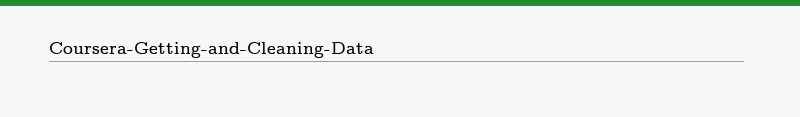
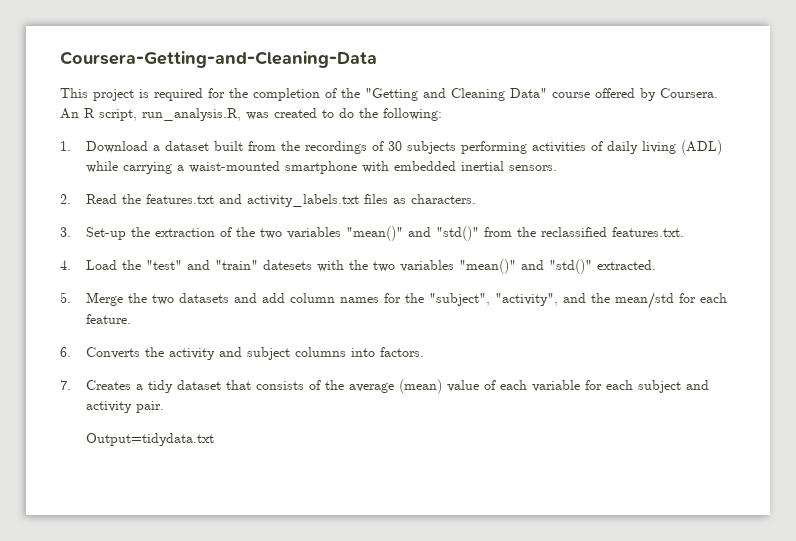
(374, 50) none -> [60,88,718,101] [60,108,442,121] [60,140,723,155] [86,161,558,174] [60,194,477,207] [60,226,685,241] [60,259,657,274] [60,292,728,309] [86,314,132,324] [60,347,425,360] [60,379,710,394] [86,401,165,413] [86,433,215,446] // This project is required for the completion of the "Getting and Cleaning Data" course offered by Coursera. An R script, run_analysis.R, was created to do the following: // 1. Download a dataset built from the recordings of 30 subjects performing activities of daily living (ADL) while carrying a waist-mounted smartphone with embedded inertial sensors. // 2. Read the features.txt and activity_labels.txt files as characters. // 3. Set-up the extraction of the two variables "mean()" and "std()" from the reclassified features.txt. // 4. Load the "test" and "train" datesets with the two variables "mean()" and "std()" extracted. // 5. Merge the two datasets and add column names for the "subject", "activity", and the mean/std for each feature. // 6. Converts the activity and subject columns into factors. // 7. Creates a tidy dataset that consists of the average (mean) value of each variable for each subject and activity pair. // Output=tidydata.txt

